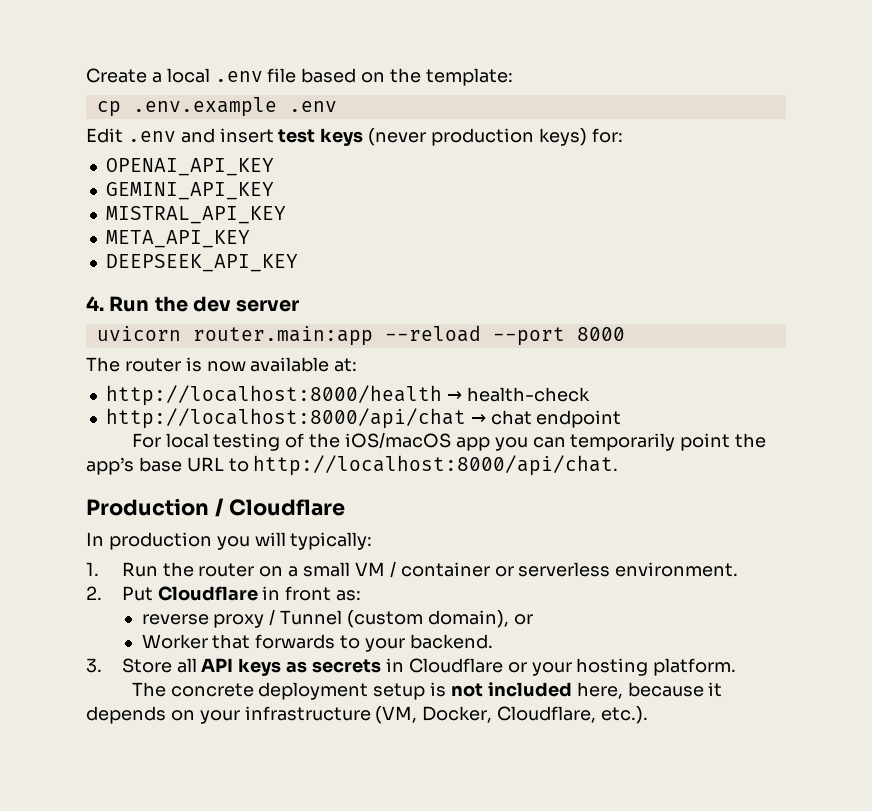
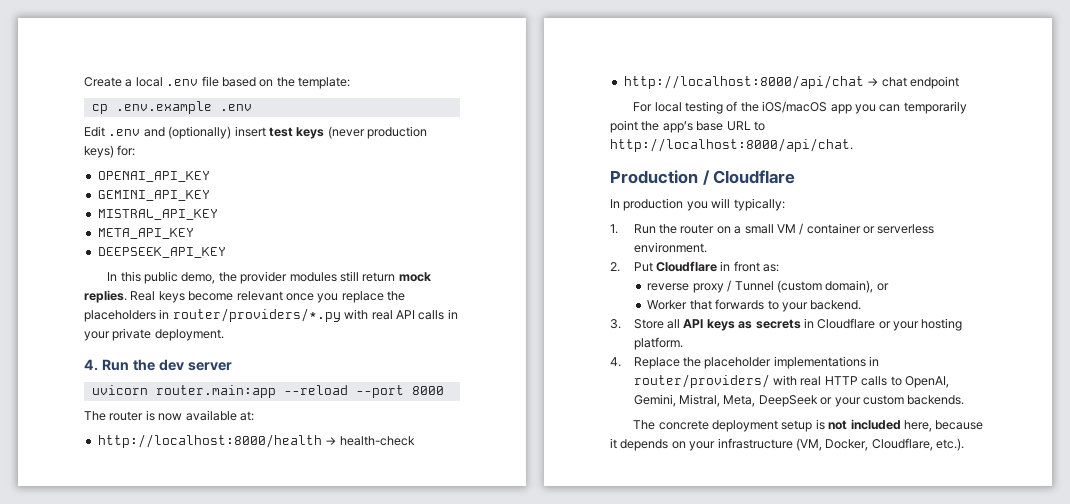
(215, 135) none -> [168,126,232,139] (optionally)
(298, 263) none -> [107,271,431,284] [84,290,405,303] [84,308,458,322] [84,328,224,341] // In this public demo, the provider modules still return mock replies. Real keys become relevant once you replace the placeholders in router/providers/*.py with real API calls in your private deployment.
(737, 667) none -> [610,356,880,369] [633,374,949,388] [633,394,965,407] // 4. Replace the placeholder implementations in router/providers/ with real HTTP calls to OpenAI, Gemini, Mistral, Meta, DeepSeek or your custom backends.

